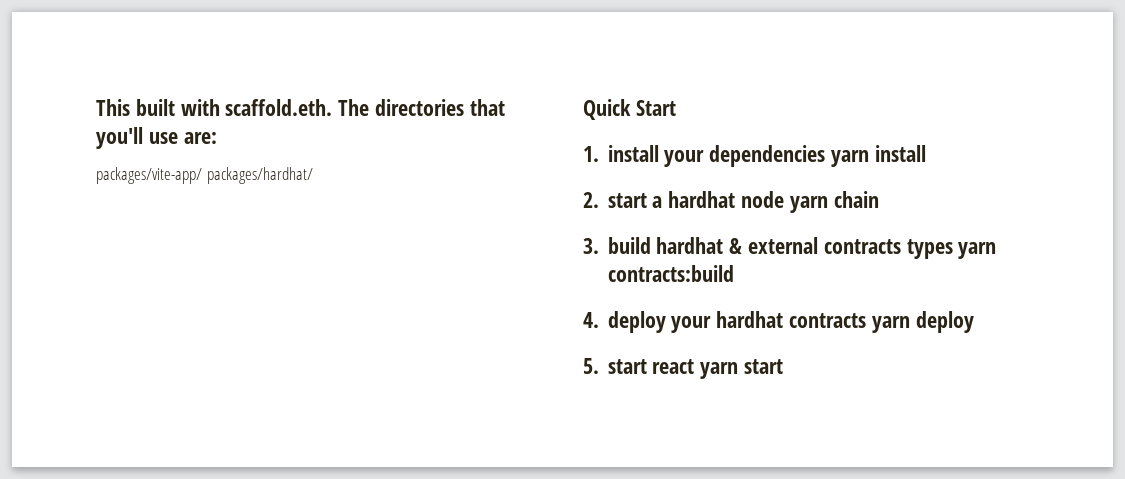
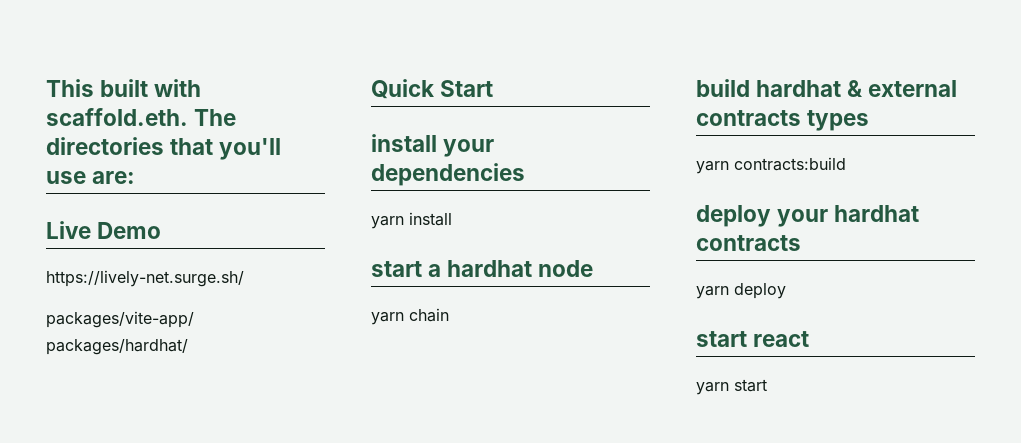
(217, 138) none -> [46,221,162,239] [46,270,244,287] // Live Demo // https://lively-net.surge.sh/
[583,146,599,162] 1. -> (494, 88) none
(826, 156) none -> (525, 174) //
[583,192,599,208] 2. -> (452, 219) none
(784, 199) none -> (594, 268) //
[583,238,599,254] 3. -> (449, 315) none
(953, 249) none -> (870, 120) //
[583,312,599,328] 4. -> (846, 164) none
(866, 320) none -> (801, 243) //
[583,358,599,374] 5. -> (786, 291) none
(695, 366) none -> (810, 339) //

